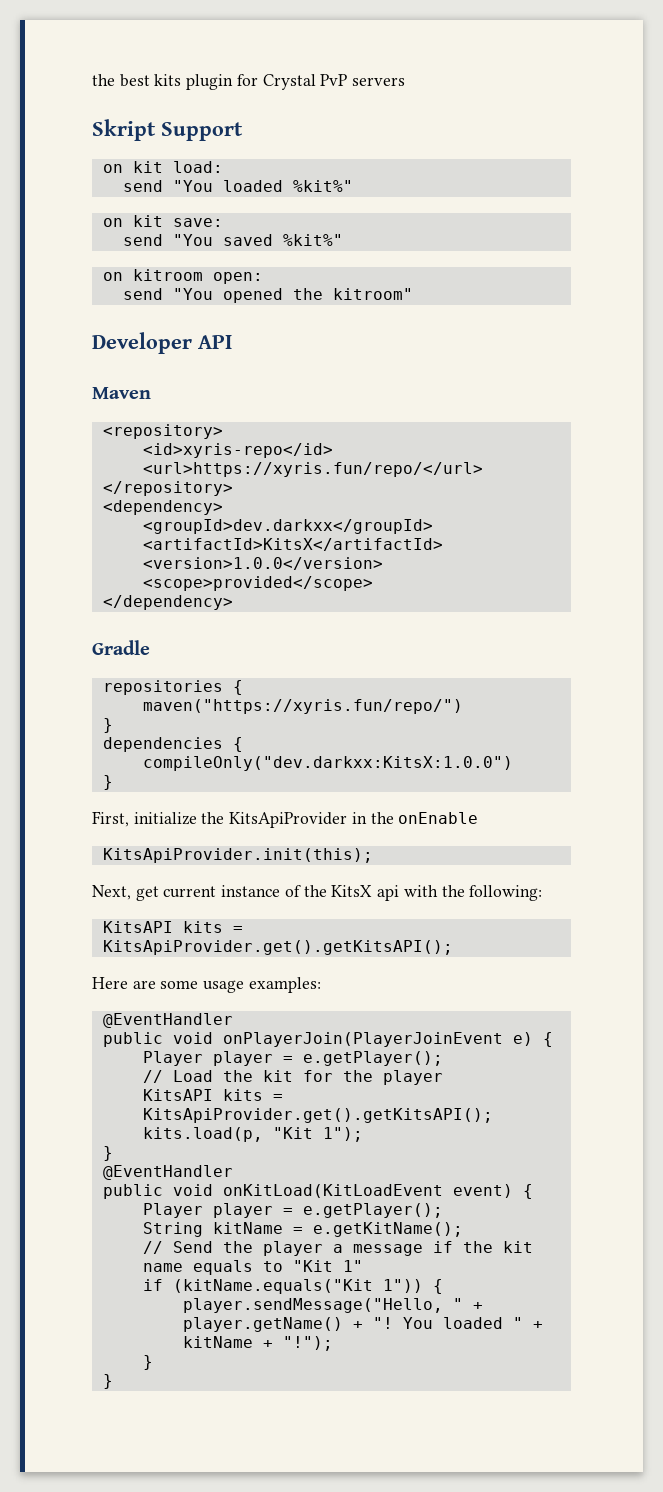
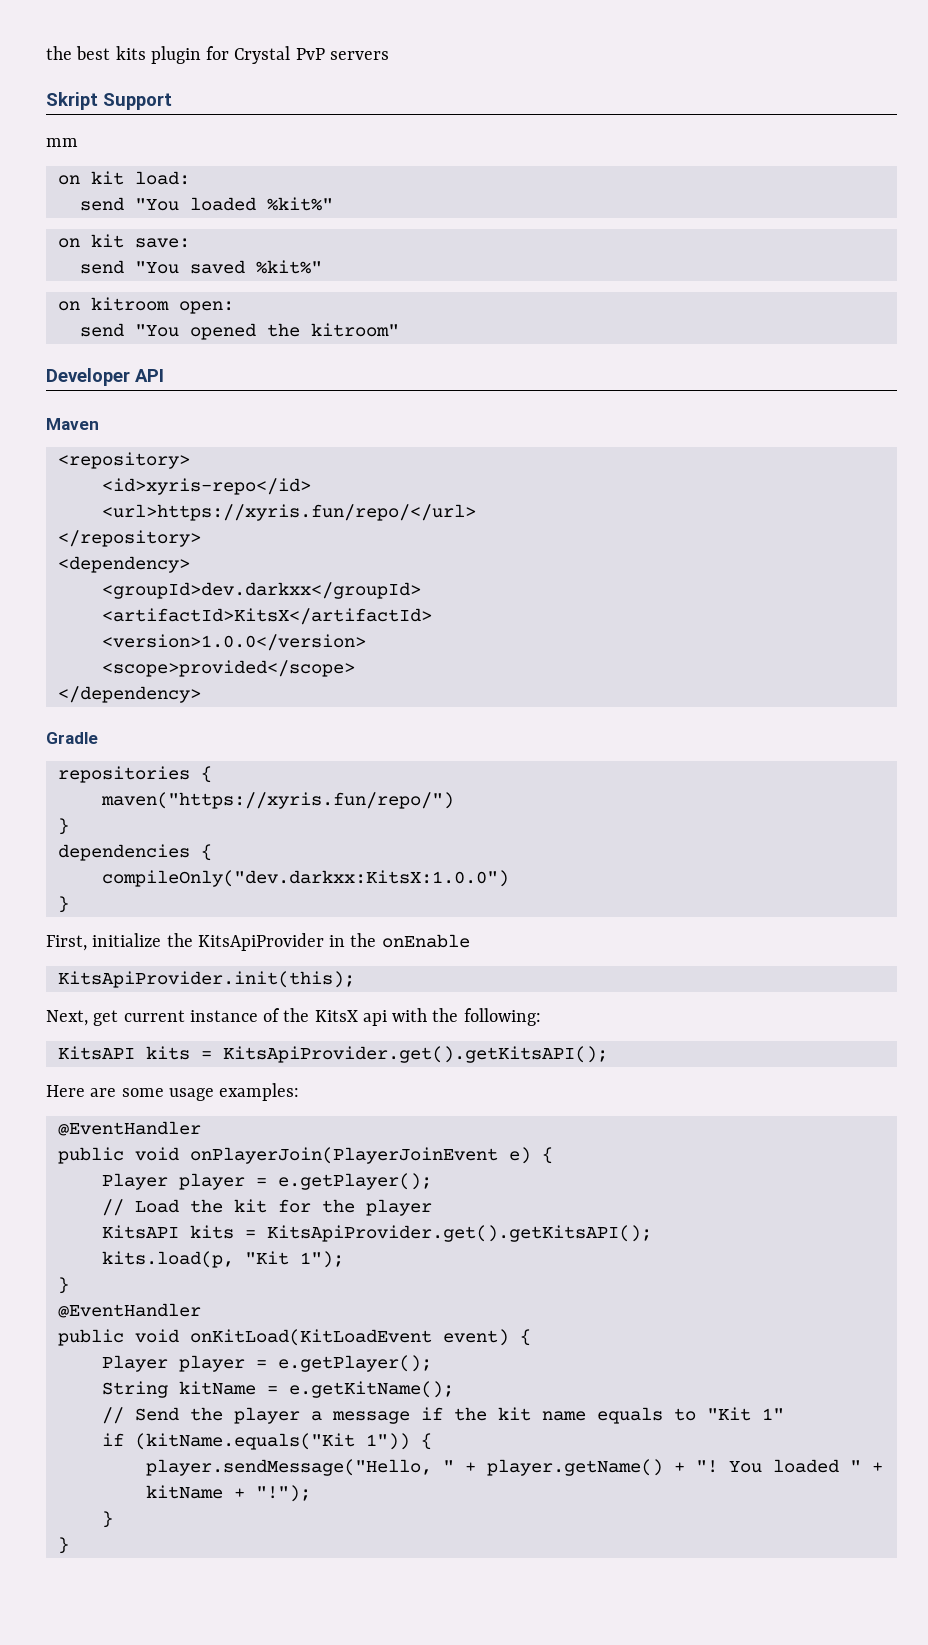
(243, 131) none -> [46,138,78,147] // mm

